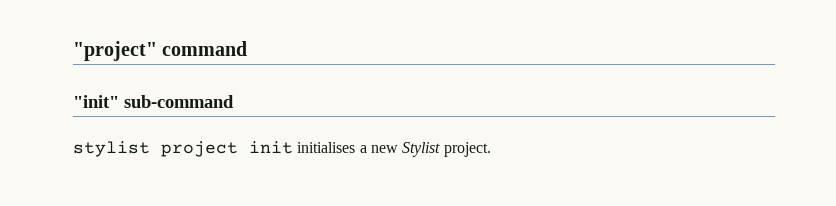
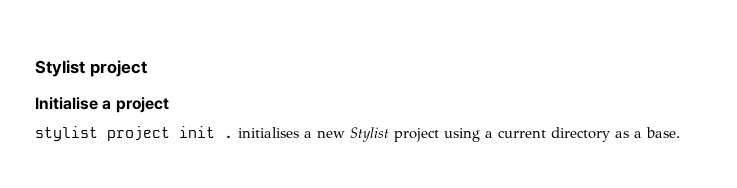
[73,41,248,61] [73,95,234,108] "project" command // "init" sub-command -> [35,60,147,77] [35,97,169,113] Stylist project // Initialise a project
(293, 147) none -> [224,135,233,138] .
[443,142,491,157] project. -> [394,127,680,142] project using a current directory as a base.

